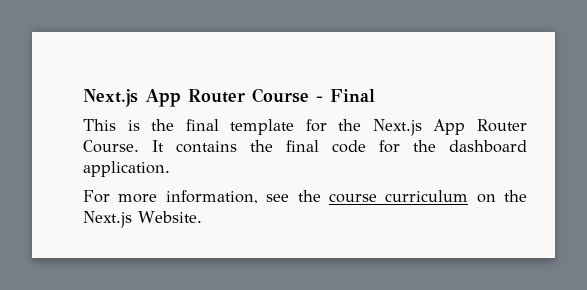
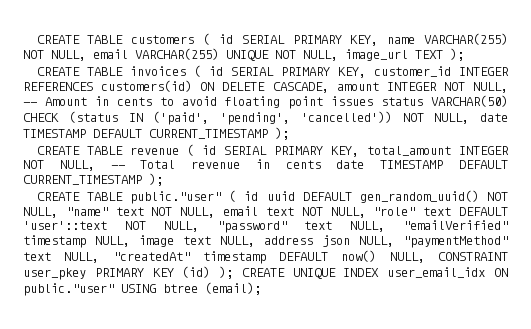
[83,88,375,107] [83,119,527,136] [83,140,527,153] [83,161,170,177] [83,190,527,204] [83,211,202,228] Next.js App Router Course - Final // This is the final template for the Next.js App Router Course. It contains the final code for the dashboard application. // For more information, see the course curriculum on the Next.js Website. -> [36,33,509,46] [23,48,464,61] [36,65,510,78] [23,80,508,93] [23,95,508,109] [23,111,508,125] [23,127,289,140] [36,144,510,157] [23,159,508,171] [23,173,163,186] [36,190,508,204] [23,206,508,218] [23,220,508,233] [23,235,508,248] [23,250,508,264] [23,266,508,280] [23,282,261,296] CREATE TABLE customers ( id SERIAL PRIMARY KEY, name VARCHAR(255) NOT NULL, email VARCHAR(255) UNIQUE NOT NULL, image_url TEXT ); // CREATE TABLE invoices ( id SERIAL PRIMARY KEY, customer_id INTEGER REFERENCES customers(id) ON DELETE CASCADE, amount INTEGER NOT NULL, -- Amount in cents to avoid floating point issues status VARCHAR(50) CHECK (status IN ('paid', 'pending', 'cancelled')) NOT NULL, date TIMESTAMP DEFAULT CURRENT_TIMESTAMP ); // CREATE TABLE revenue ( id SERIAL PRIMARY KEY, total_amount INTEGER NOT NULL, -- Total revenue in cents date TIMESTAMP DEFAULT CURRENT_TIMESTAMP ); // CREATE TABLE public."user" ( id uuid DEFAULT gen_random_uuid() NOT NULL, "name" text NOT NULL, email text NOT NULL, "role" text DEFAULT 'user'::text NOT NULL, "password" text NULL, "emailVerified" timestamp NULL, image text NULL, address json NULL, "paymentMethod" text NULL, "createdAt" timestamp DEFAULT now() NULL, CONSTRAINT user_pkey PRIMARY KEY (id) ); CREATE UNIQUE INDEX user_email_idx ON public."user" USING btree (email);

